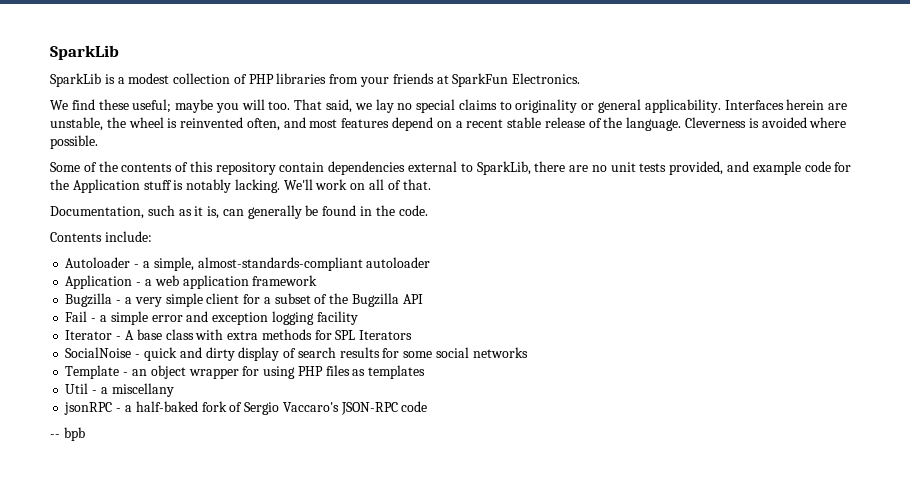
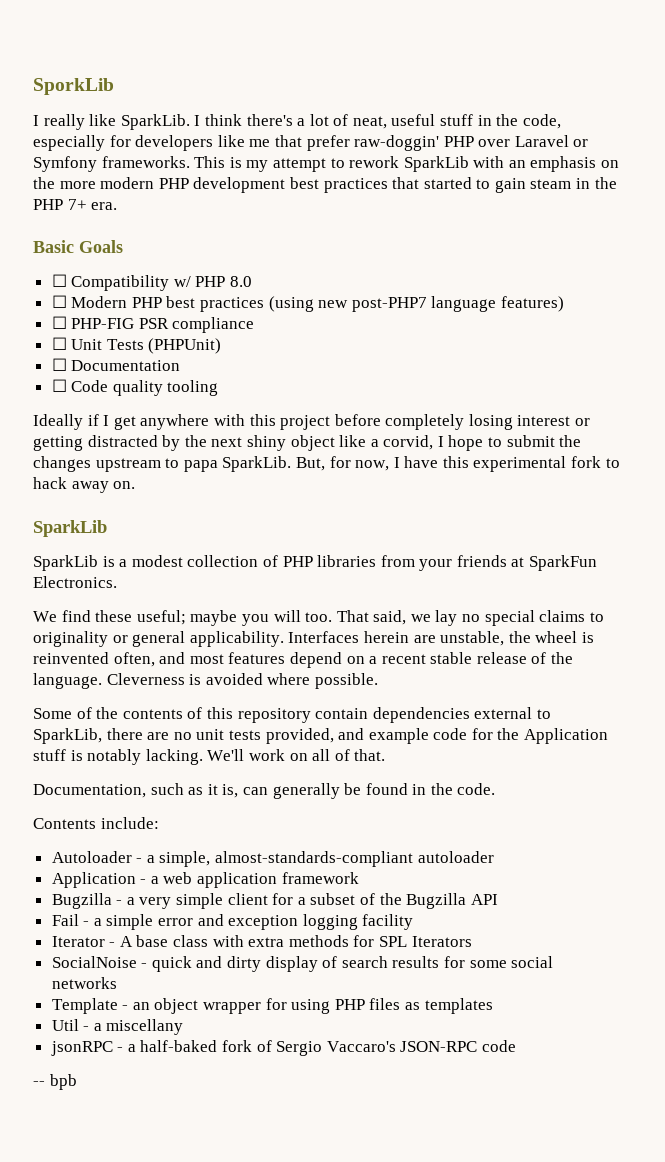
(50, 52) none -> [33,78,114,95] [33,114,561,130] [33,135,589,151] [33,156,620,172] [33,177,617,193] [33,199,118,210] [33,240,123,253] [51,274,253,291] [51,295,565,312] [51,316,255,333] [51,337,222,354] [51,358,181,371] [51,379,219,396] [33,414,591,430] [33,435,582,451] [33,456,620,472] [33,477,136,493] SporkLib // I really like SparkLib. I think there's a lot of neat, useful stuff in the code, especially for developers like me that prefer raw-doggin' PHP over Laravel or Symfony frameworks. This is my attempt to rework SparkLib with an emphasis on the more modern PHP development best practices that started to gain steam in the PHP 7+ era. // Basic Goals // ☐ Compatibility w/ PHP 8.0 // ☐ Modern PHP best practices (using new post-PHP7 language features) // ☐ PHP-FIG PSR compliance // ☐ Unit Tests (PHPUnit) // ☐ Documentation // ☐ Code quality tooling // Ideally if I get anywhere with this project before completely losing interest or getting distracted by the next shiny object like a corvid, I hope to submit the changes upstream to papa SparkLib. But, for now, I have this experimental fork to hack away on. //

